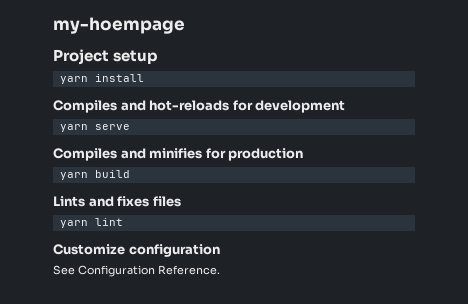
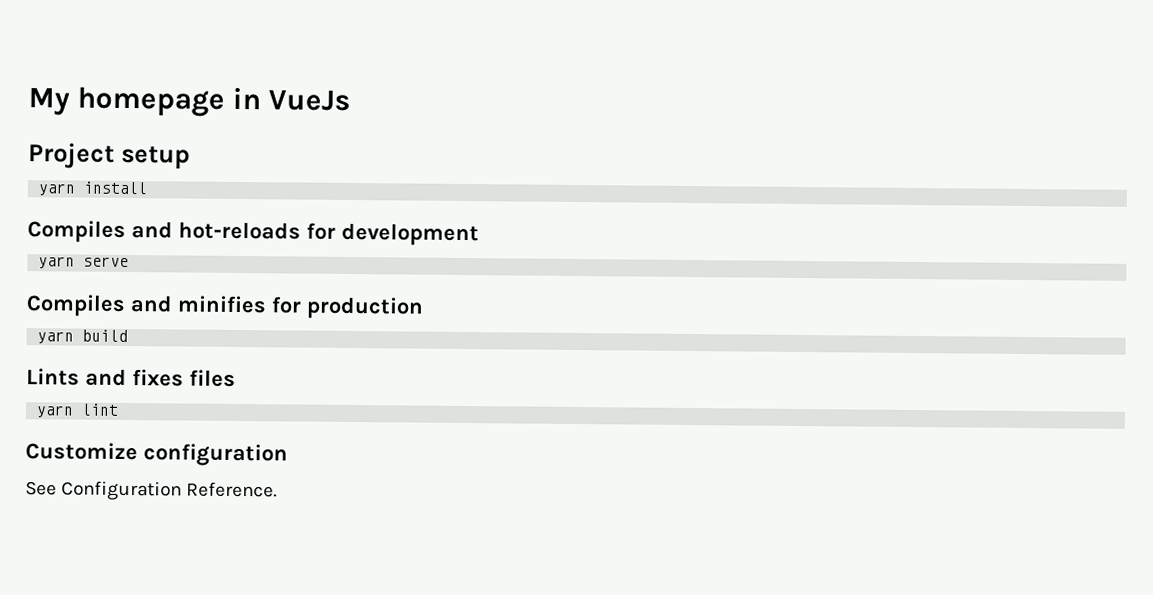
[53,17,185,34] my-hoempage -> [28,86,351,117] My homepage in VueJs

